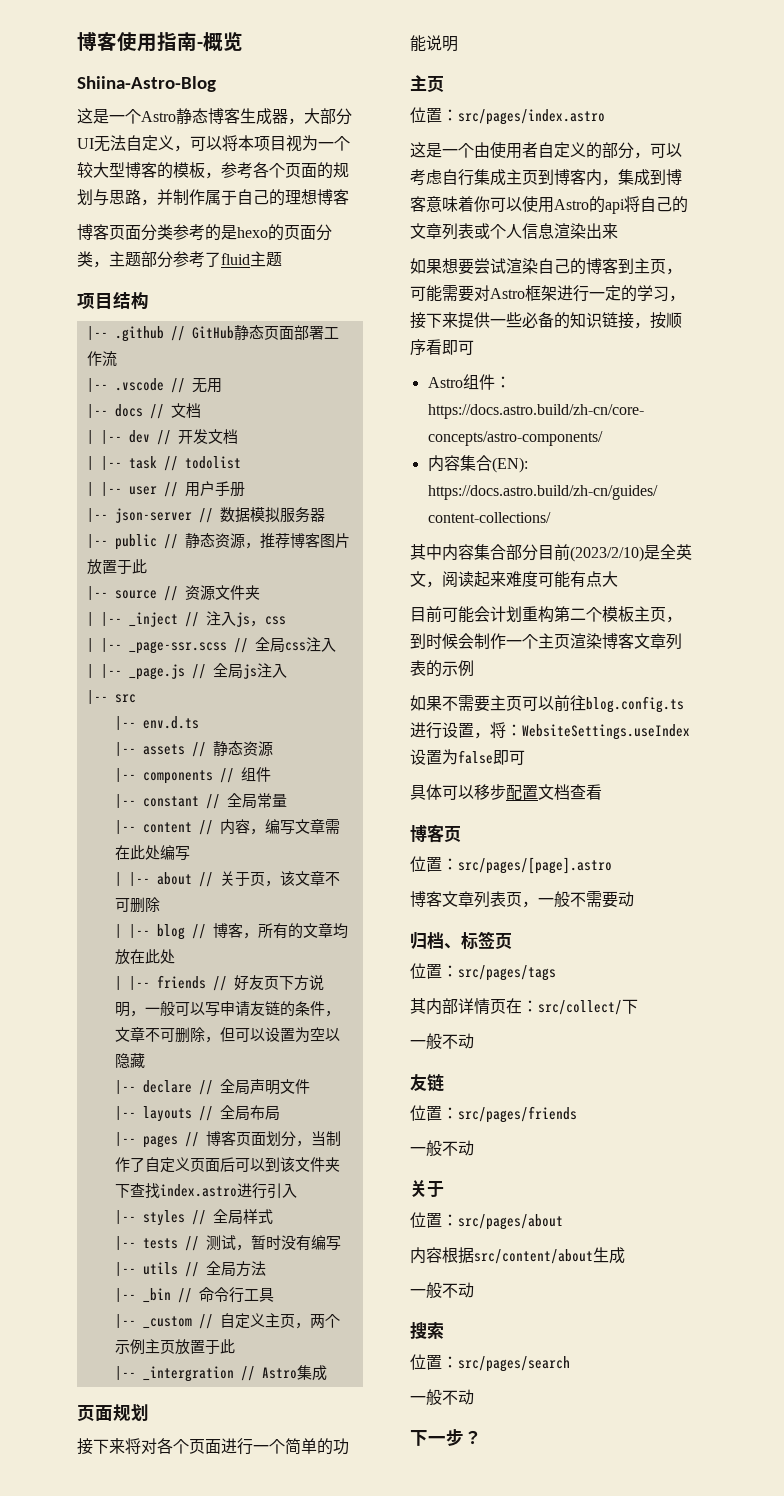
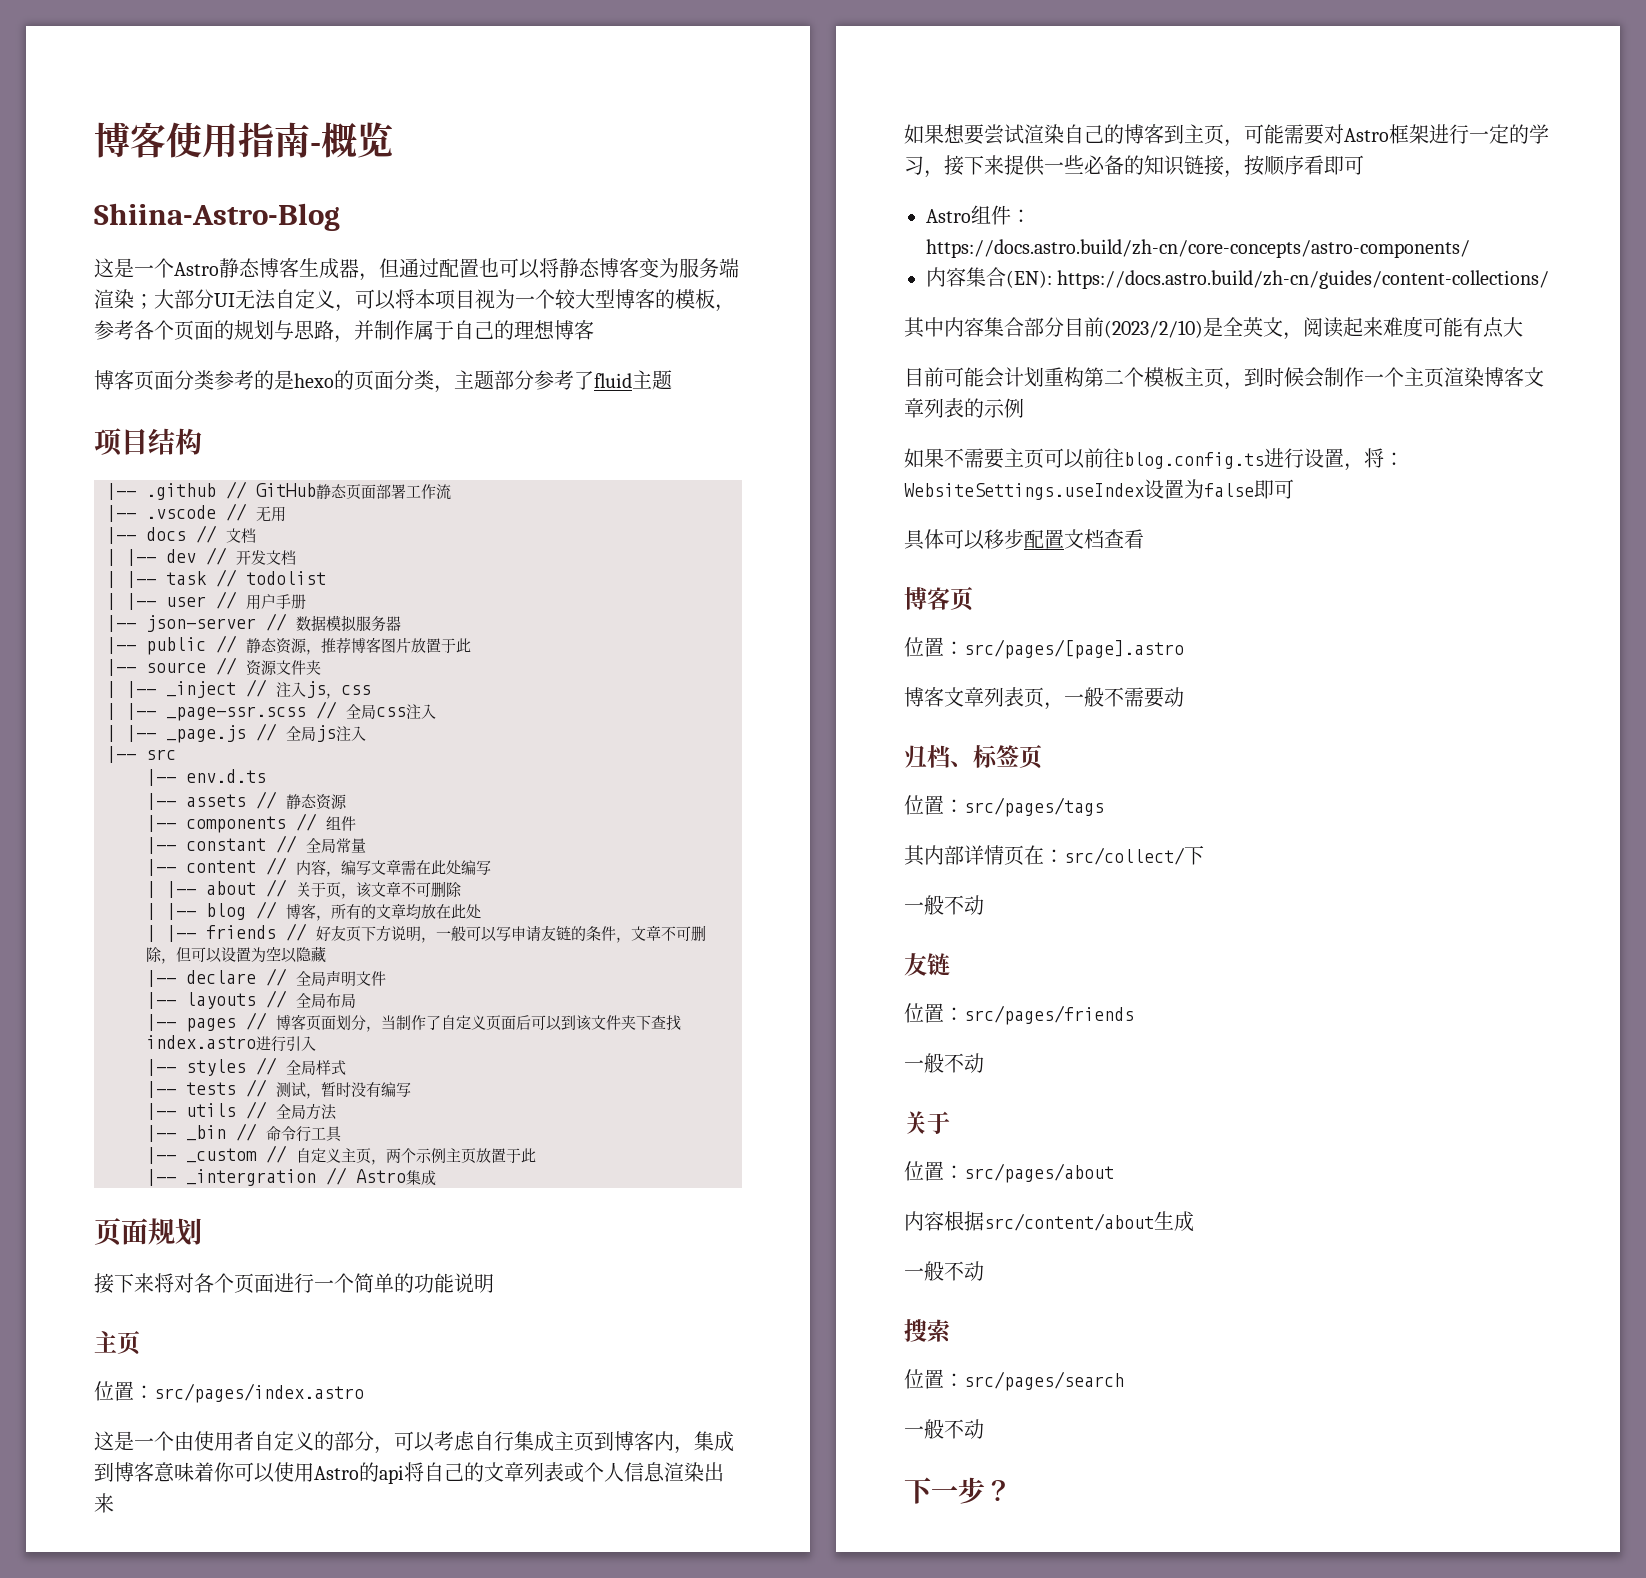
(304, 121) none -> [379,258,739,279] [94,289,154,309] 但通过配置也可以将静态博客变为服务端渲染；

